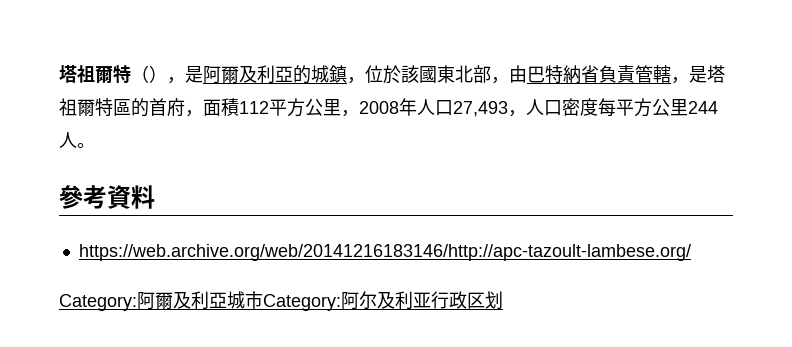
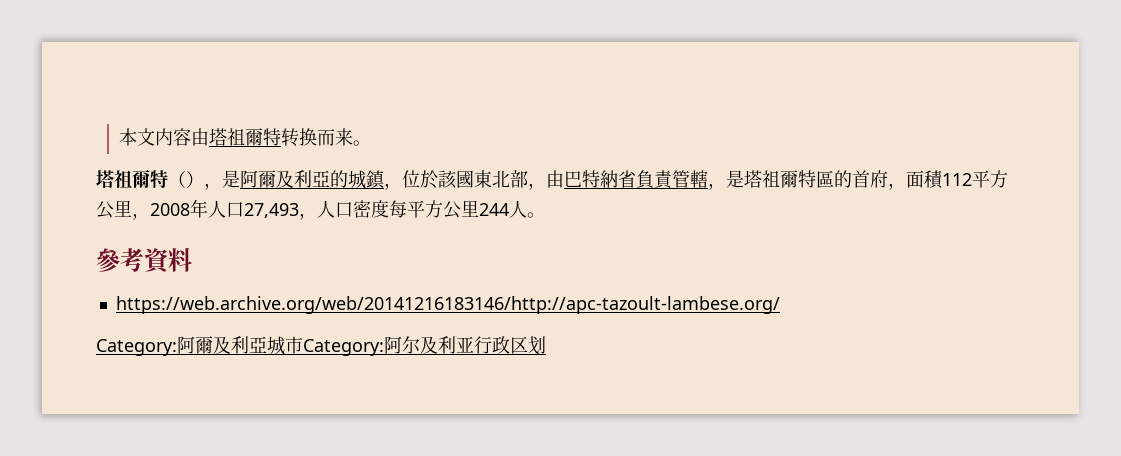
(59, 74) none -> [119,128,372,147] 本文内容由塔祖爾特转换而来。 //

